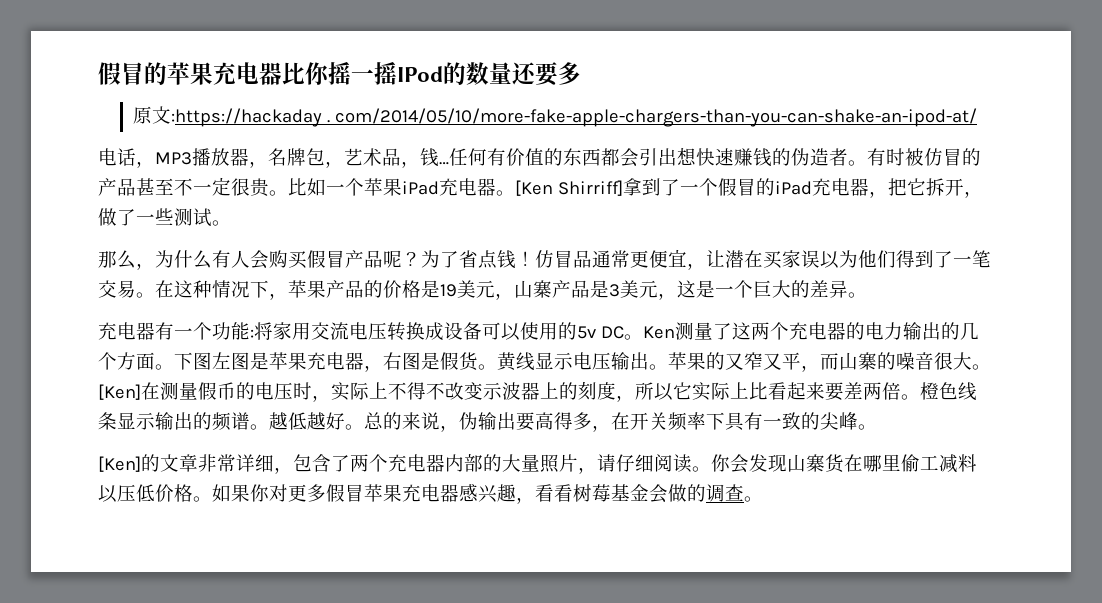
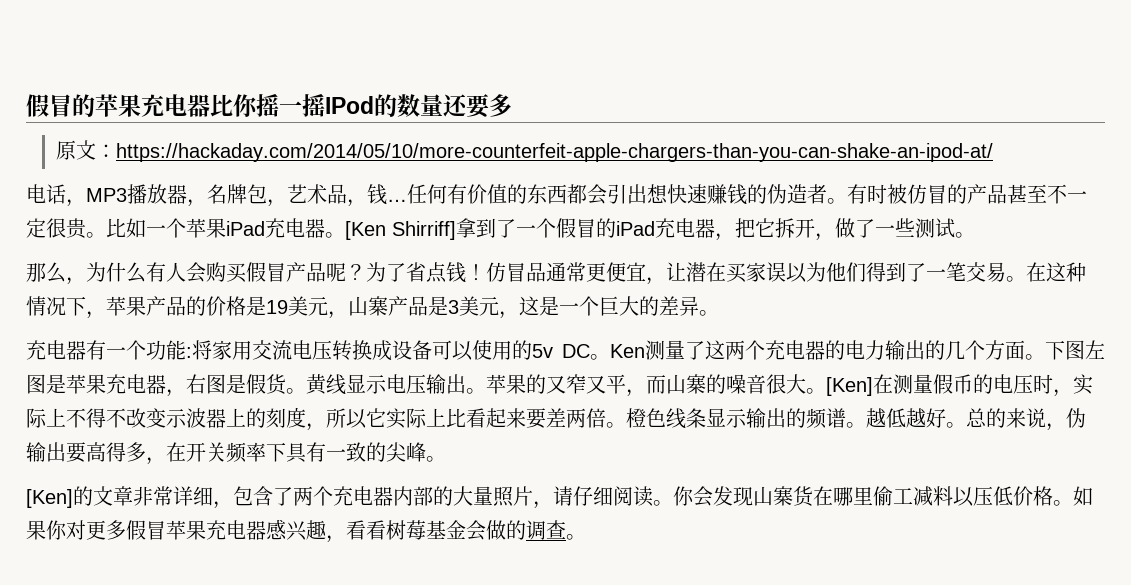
[170,108,977,127] :https://hackaday . com/2014/05/10/more-fake-apple-chargers-than-you-can-shake-an-ipod-at/ -> [96,143,994,162] ：https://hackaday.com/2014/05/10/more-counterfeit-apple-chargers-than-you-can-shake-an-ipod-at/

